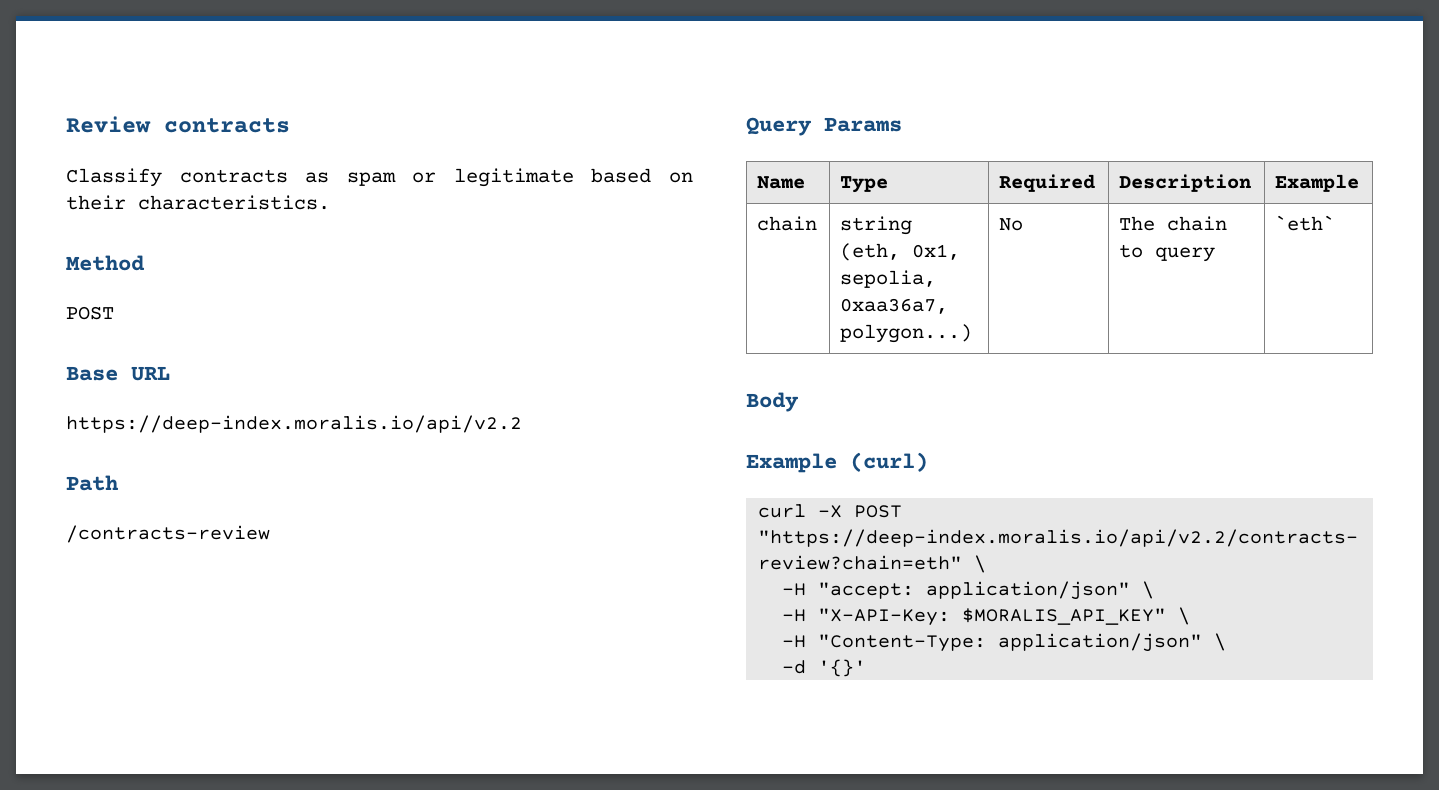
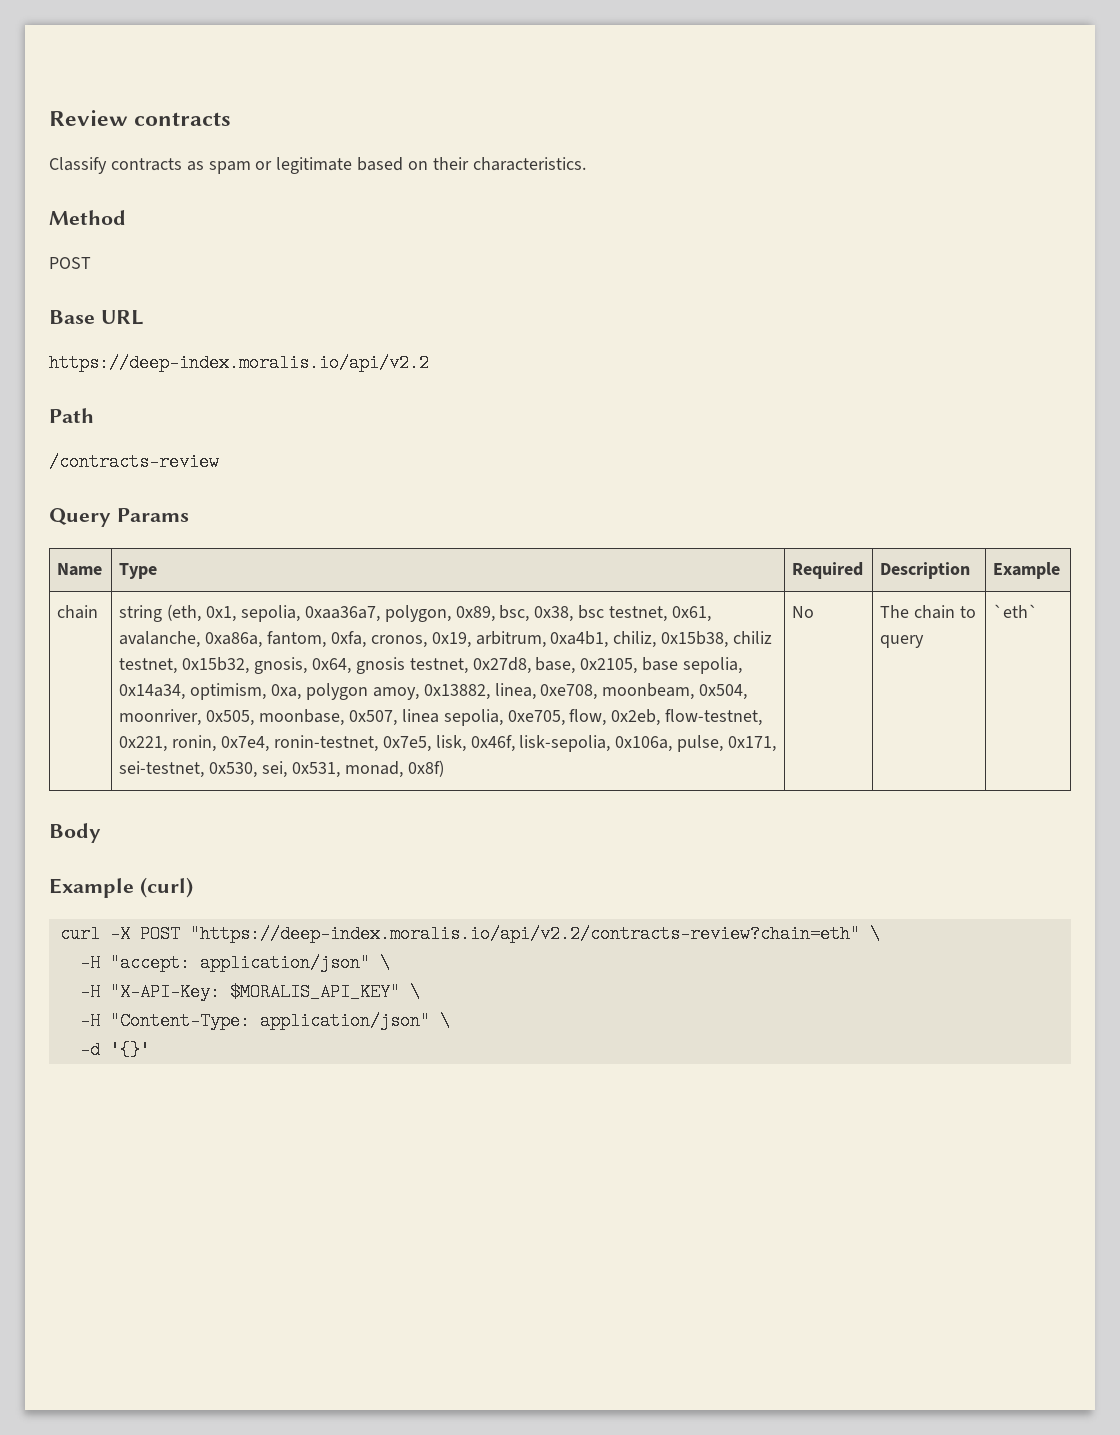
[840,324,973,343] polygon...) -> [384,605,711,622] [119,631,772,648] [119,657,742,674] [119,683,748,700] [119,709,763,726] [119,735,776,752] [119,760,444,778] polygon, 0x89, bsc, 0x38, bsc testnet, 0x61, avalanche, 0xa86a, fantom, 0xfa, cronos, 0x19, arbitrum, 0xa4b1, chiliz, 0x15b38, chiliz testnet, 0x15b32, gnosis, 0x64, gnosis testnet, 0x27d8, base, 0x2105, base sepolia, 0x14a34, optimism, 0xa, polygon amoy, 0x13882, linea, 0xe708, moonbeam, 0x504, moonriver, 0x505, moonbase, 0x507, linea sepolia, 0xe705, flow, 0x2eb, flow-testnet, 0x221, ronin, 0x7e4, ronin-testnet, 0x7e5, lisk, 0x46f, lisk-sepolia, 0x106a, pulse, 0x171, sei-testnet, 0x530, sei, 0x531, monad, 0x8f)

